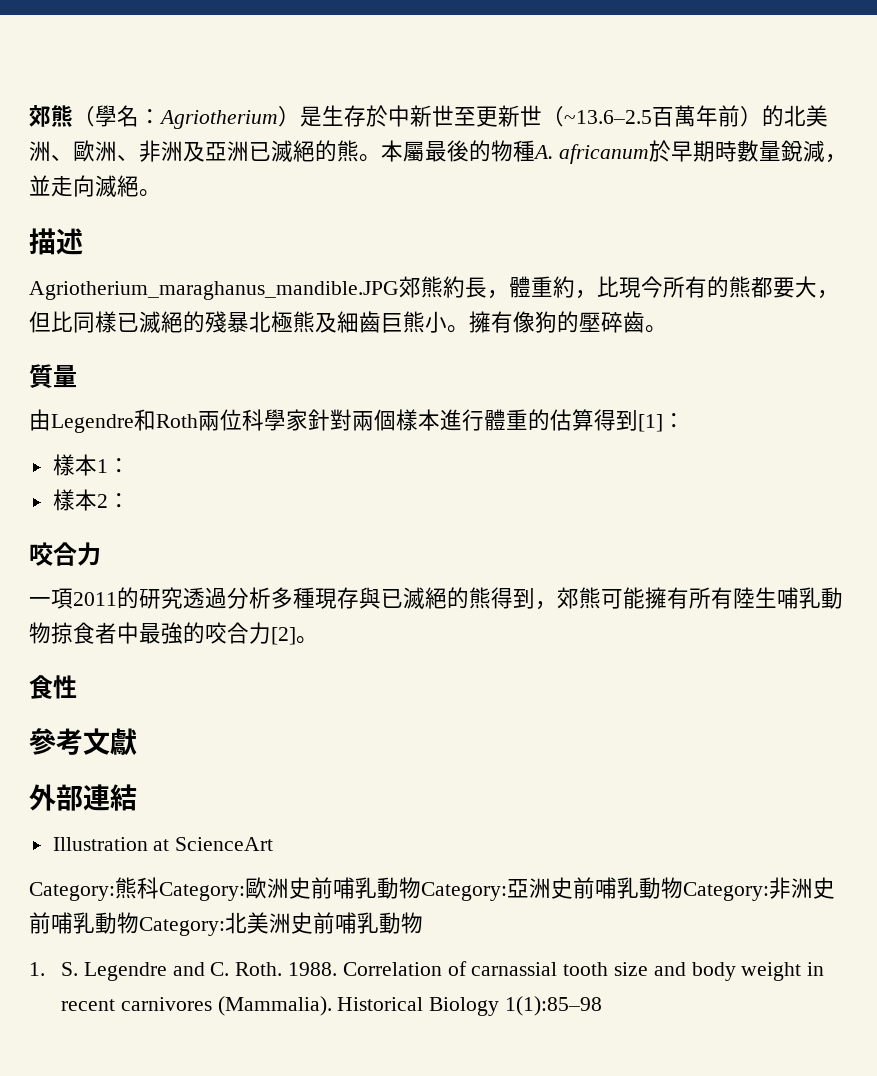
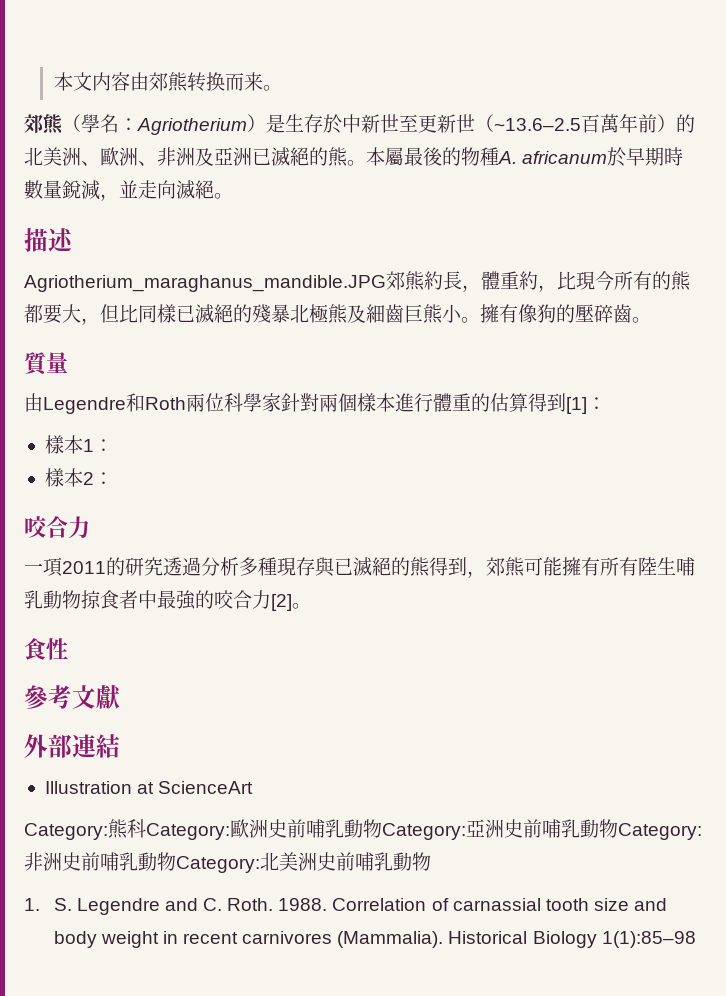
(29, 116) none -> [53,72,282,92] 本文内容由郊熊转换而来。 //

